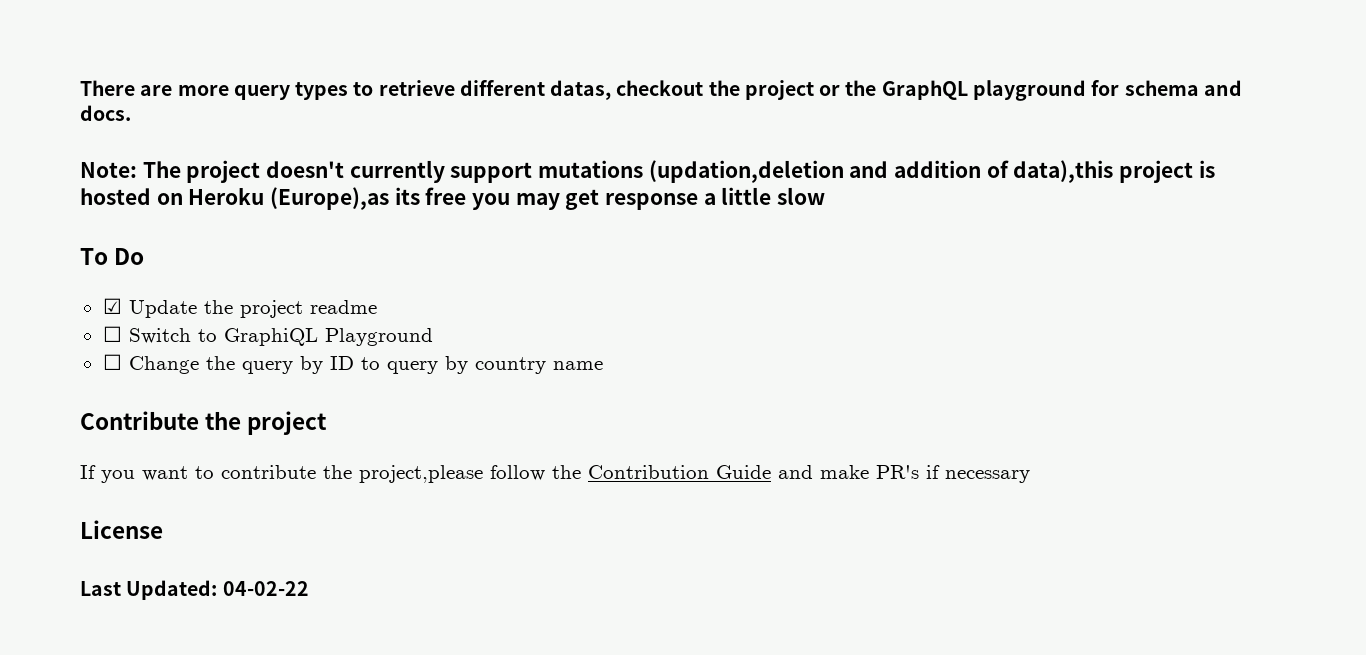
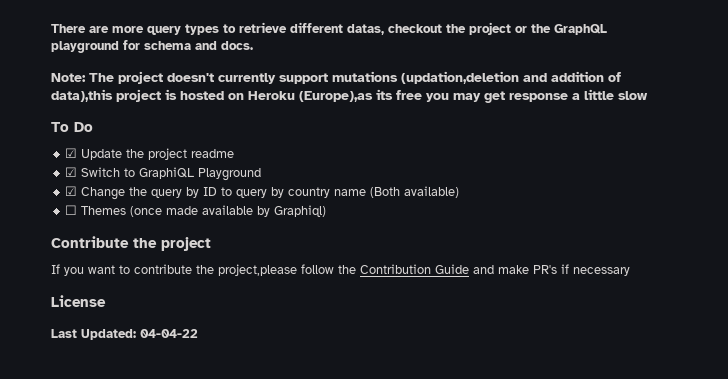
[102,326,122,342] ☐ -> [65,167,78,177] ☑
[102,354,122,370] ☐ -> [65,186,78,196] ☑
(603, 365) none -> [370,186,460,198] [65,205,327,217] (Both available) // ☐ Themes (once made available by Graphiql)
[222,581,309,596] 04-02-22 -> [140,329,198,338] 04-04-22

